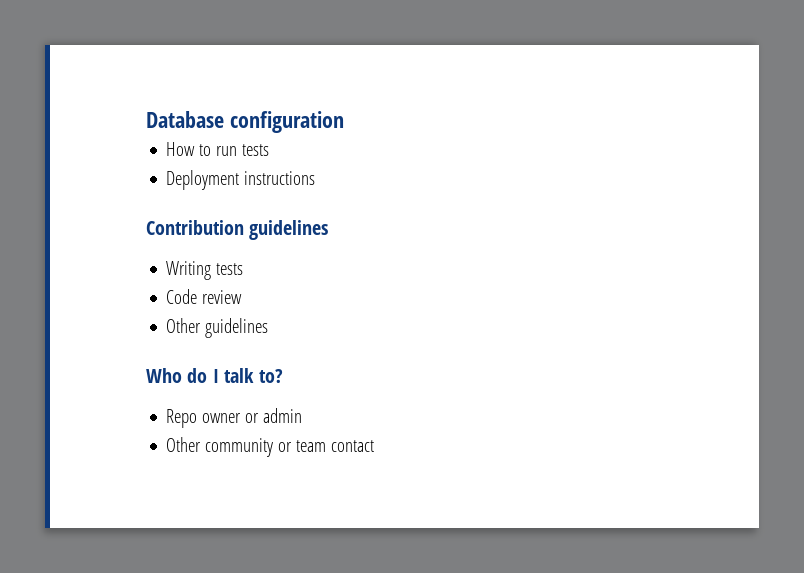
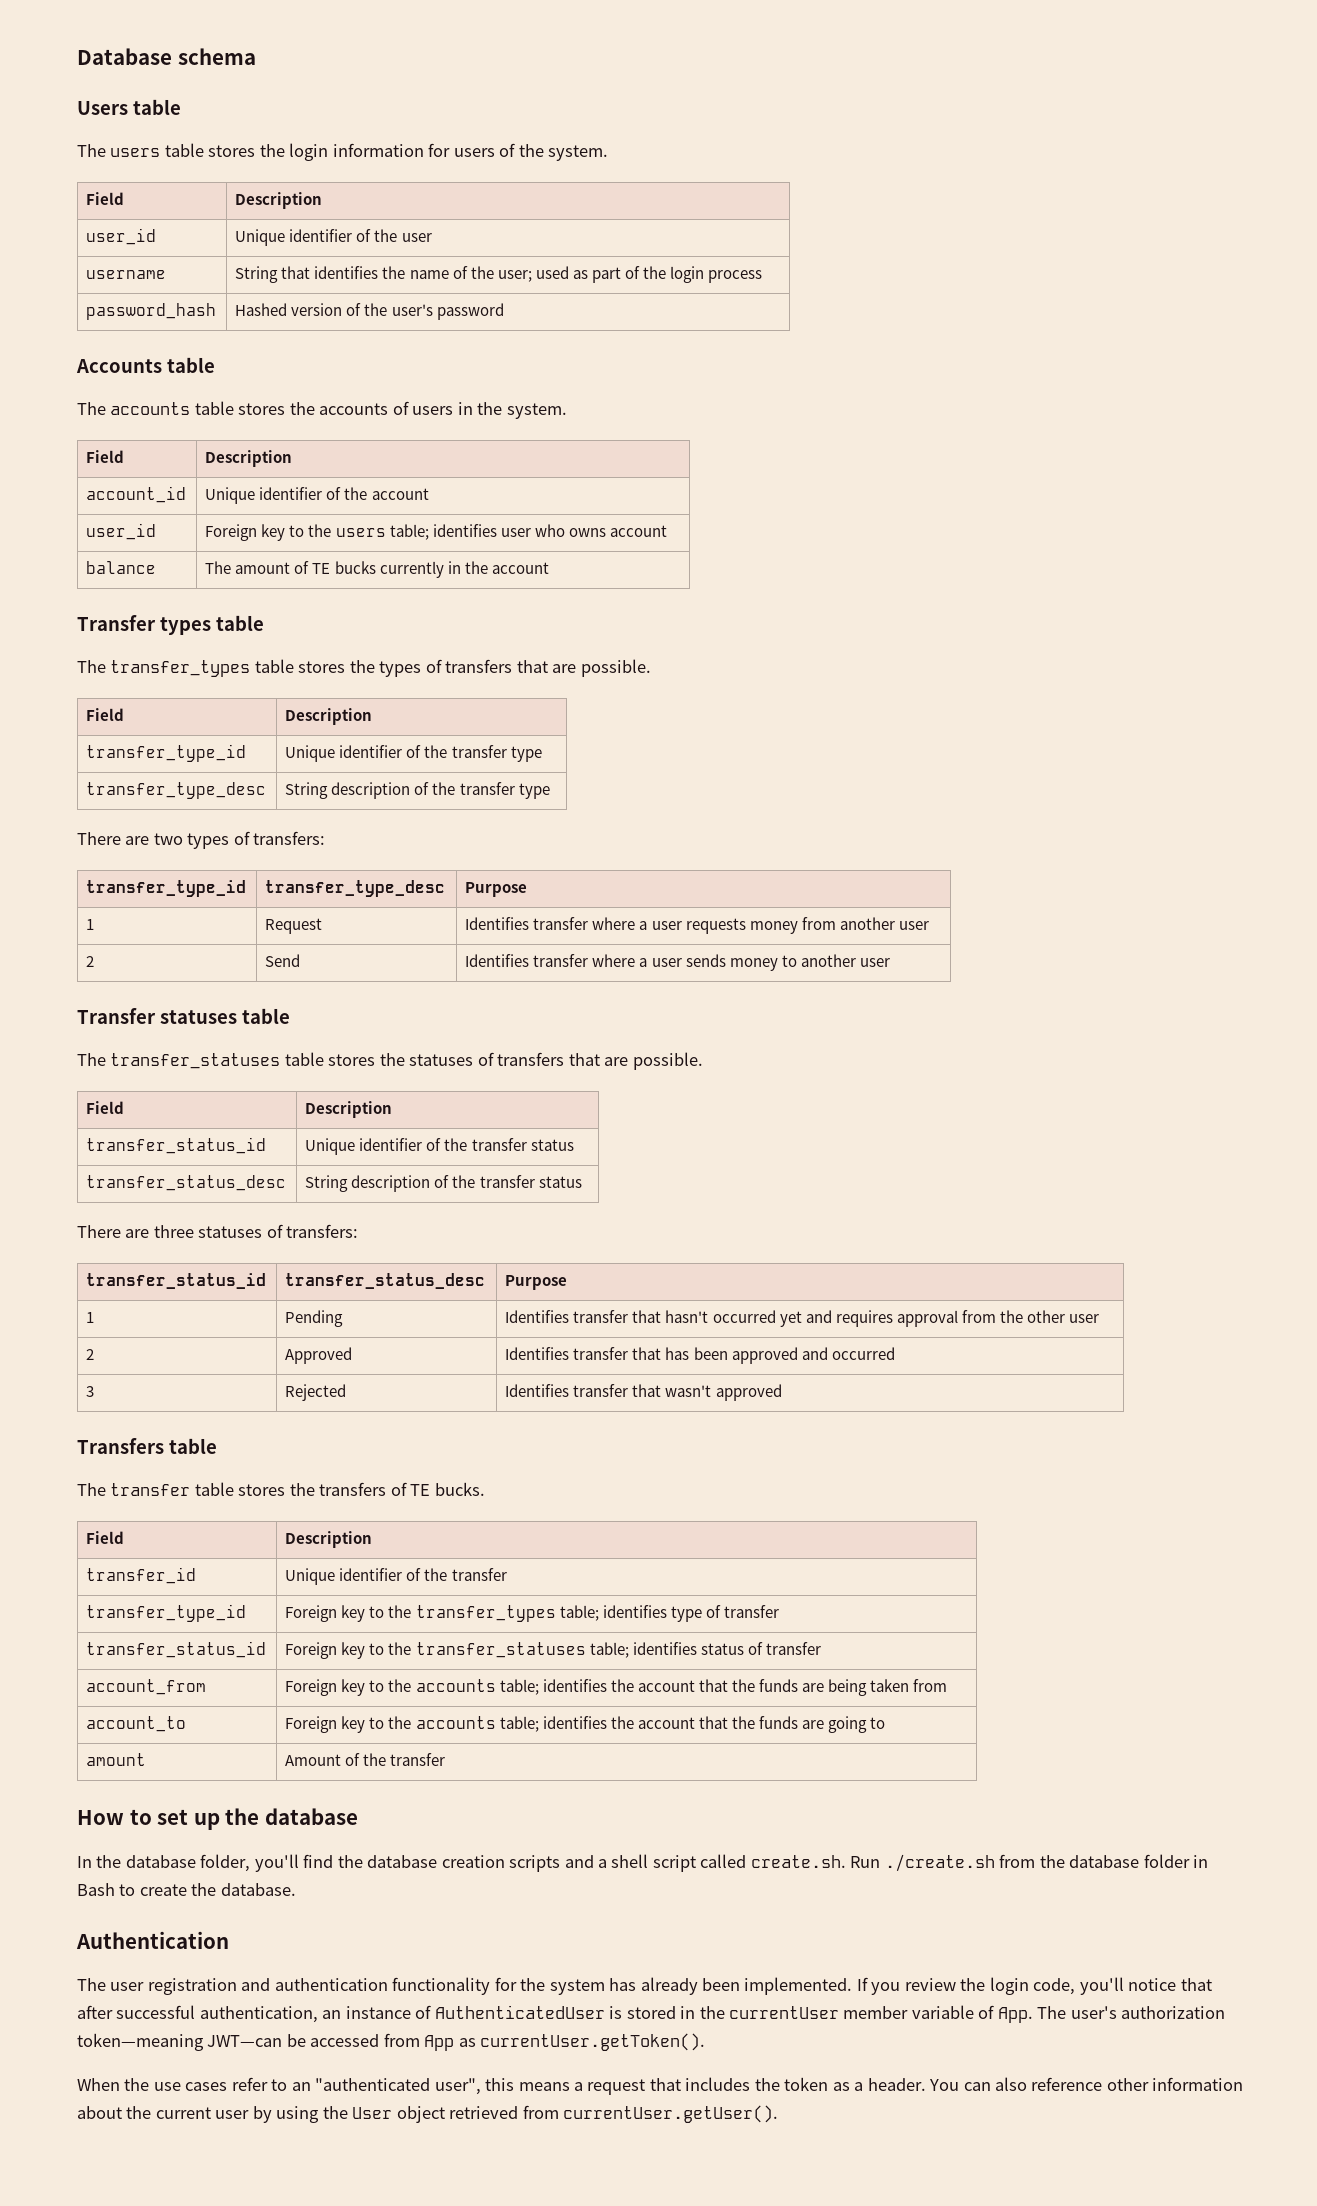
[229,111,344,133] [166,142,270,156] [166,170,316,190] [146,220,329,240] [166,261,244,280] [166,289,243,304] [166,318,269,338] [146,368,283,383] [166,408,303,428] [166,437,375,457] configuration // How to run tests // Deployment instructions // Contribution guidelines // Writing tests // Code review // Other guidelines // Who do I talk to? // Repo owner or admin // Other community or team contact -> [177,48,256,65] [77,99,181,115] [77,143,609,161] [86,192,125,205] [235,192,323,209] [86,228,157,245] [235,229,432,246] [86,270,167,279] [235,266,763,283] [86,303,217,320] [235,303,504,320] [76,357,215,373] [77,401,567,419] [86,450,125,463] [205,450,293,467] [86,486,187,503] [205,487,429,504] [86,523,157,540] [205,524,667,541] [86,561,157,574] [205,561,549,578] [77,615,264,635] [77,659,651,677] [86,708,125,721] [285,708,373,725] [86,744,247,762] [285,745,542,762] [86,782,267,799] [285,782,550,799] [77,831,326,849] [86,880,247,897] [265,880,446,897] [465,882,528,897] [86,919,95,930] [265,918,323,934] [465,917,929,934] [86,956,95,967] [265,954,301,967] [465,954,890,971] [77,1008,290,1024] [77,1052,703,1070] [86,1101,125,1114] [305,1101,393,1118] [86,1137,267,1154] [305,1138,574,1155] [86,1175,287,1191] [305,1175,582,1192] [77,1224,359,1238] [86,1273,267,1289] [285,1273,486,1289] [505,1275,568,1290] [86,1312,95,1323] [285,1310,344,1327] [505,1310,1099,1327] [86,1349,95,1360] [285,1347,353,1364] [505,1347,895,1364] [86,1386,95,1397] [285,1384,347,1401] [505,1384,782,1401] [77,1438,217,1454] [77,1482,485,1496] [86,1531,125,1544] [285,1531,373,1548] [86,1567,197,1584] [285,1568,507,1585] [86,1604,247,1622] [285,1605,779,1622] [86,1641,267,1658] [285,1642,821,1659] [86,1679,207,1695] [285,1679,948,1696] [86,1716,187,1732] [285,1716,886,1733] [86,1753,147,1766] [285,1753,446,1766] [77,1808,358,1830] [77,1854,1209,1872] [77,1883,296,1896] [76,1931,229,1949] [77,1977,1212,1995] [77,2005,1226,2023] [77,2033,706,2051] [77,2077,1244,2095] [77,2105,779,2123] schema // Users table // The users table stores the login information for users of the system. // Field | Description // user_id | Unique identifier of the user // username | String that identifies the name of the user; used as part of the login process // password_hash | Hashed version of the user's password // Accounts table // The accounts table stores the accounts of users in the system. // Field | Description // account_id | Unique identifier of the account // user_id | Foreign key to the users table; identifies user who owns account // balance | The amount of TE bucks currently in the account // Transfer types table // The transfer_types table stores the types of transfers that are possible. // Field | Description // transfer_type_id | Unique identifier of the transfer type // transfer_type_desc | String description of the transfer type // There are two types of transfers: // transfer_type_id | transfer_type_desc | Purpose // 1 | Request | Identifies transfer where a user requests money from another user // 2 | Send | Identifies transfer where a user sends money to another user // Transfer statuses table // The transfer_statuses table stores the statuses of transfers that are possible. // Field | Description // transfer_status_id | Unique identifier of the transfer status // transfer_status_desc | String description of the transfer status // There are three statuses of transfers: // transfer_status_id | transfer_status_desc | Purpose // 1 | Pending | Identifies transfer that hasn't occurred yet and requires approval from the other user // 2 | Approved | Identifies transfer that has been approved and occurred // 3 | Rejected | Identifies transfer that wasn't approved // Transfers table // The transfer table stores the transfers of TE bucks. // Field | Description // transfer_id | Unique identifier of the transfer // transfer_type_id | Foreign key to the transfer_types table; identifies type of transfer // transfer_status_id | Foreign key to the transfer_statuses table; identifies status of transfer // account_from | Foreign key to the accounts table; identifies the account that the funds are being taken from // account_to | Foreign key to the accounts table; identifies the account that the funds are going to // amount | Amount of the transfer // How to set up the database // In the database folder, you'll find the database creation scripts and a shell script called create.sh. Run ./create.sh from the database folder in Bash to create the database. // Authentication // The user registration and authentication functionality for the system has already been implemented. If you review the login code, you'll notice that after successful authentication, an instance of AuthenticatedUser is stored in the currentUser member variable of App. The user's authorization token—meaning JWT—can be accessed from App as currentUser.getToken(). // When the use cases refer to an "authenticated user", this means a request that includes the token as a header. You can also reference other information about the current user by using the User object retrieved from currentUser.getUser().

